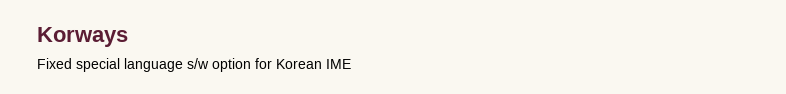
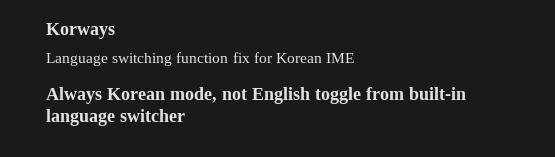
[37,58,351,72] Fixed special language s/w option for Korean IME -> [46,52,355,66] [46,87,466,104] [46,109,185,126] Language switching function fix for Korean IME // Always Korean mode, not English toggle from built-in language switcher

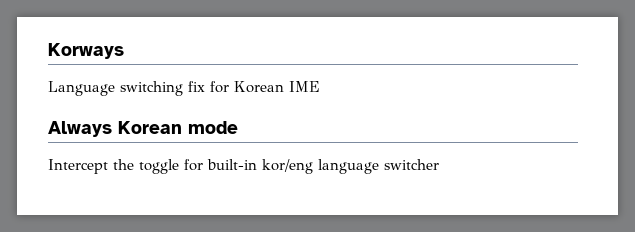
[176,52,229,63] function -> (183, 88) none
[170,87,466,104] mode, not English toggle from built-in -> [188,121,238,134] [48,159,313,174] mode // Intercept the toggle for built-in kor/eng

